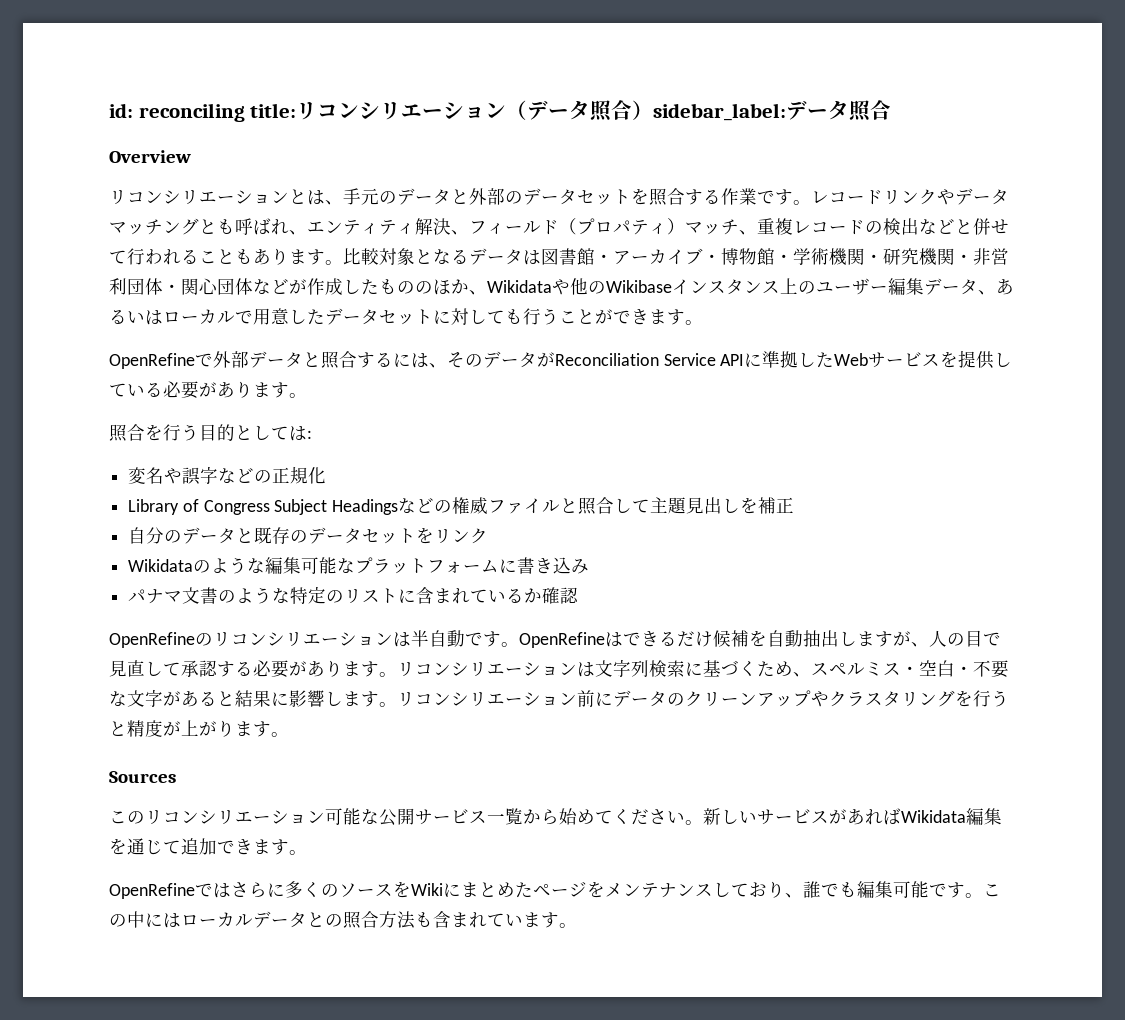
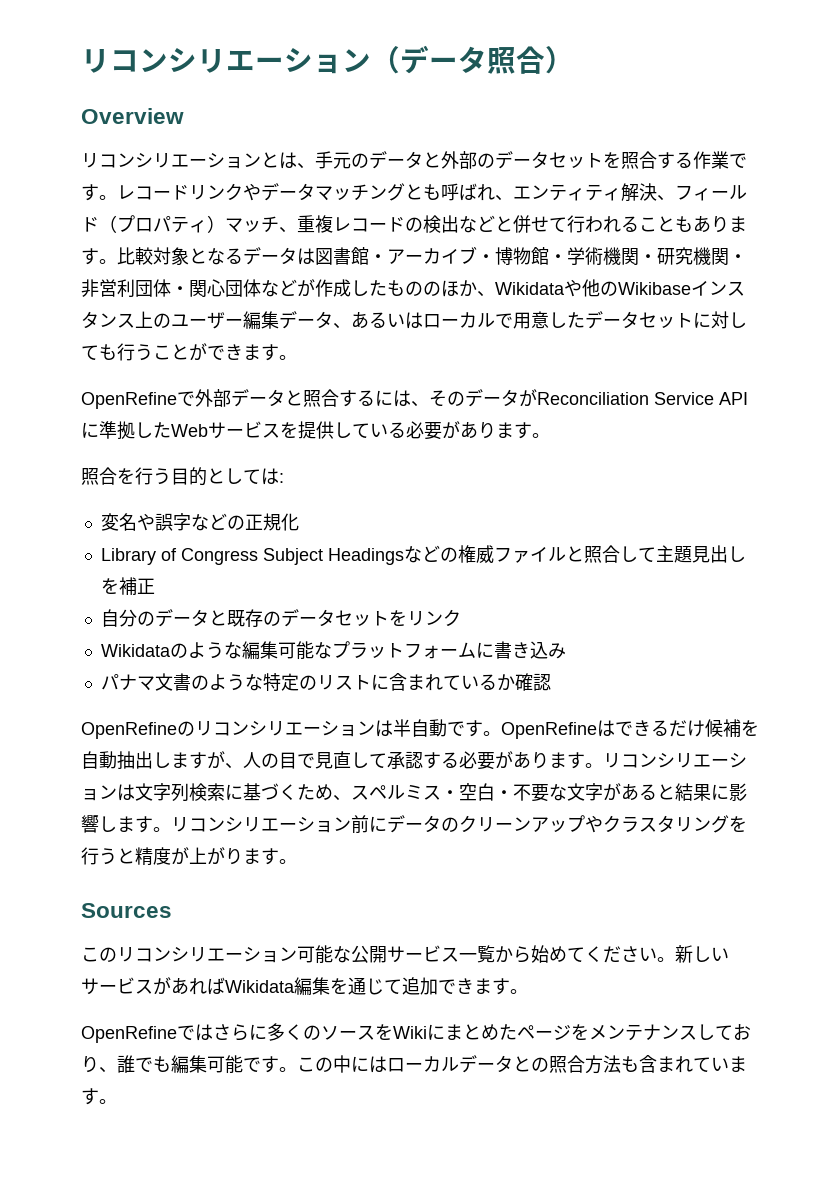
[109,103,297,122] id: reconciling title: -> (81, 61) none
[653,100,892,122] sidebar_label:データ照合 -> (574, 60) none

